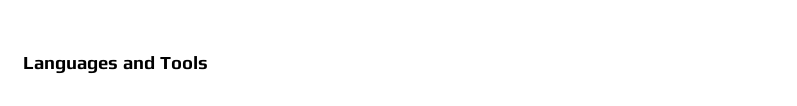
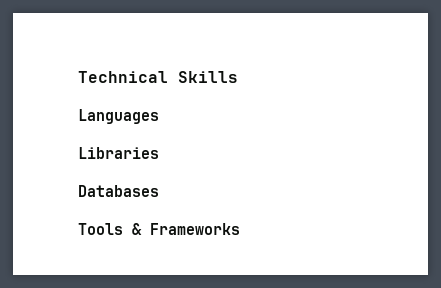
(23, 65) none -> [78,71,238,83] Technical Skills //
[122,56,208,70] and Tools -> [78,147,159,159] [78,185,159,197] [78,223,240,235] // Libraries // Databases // Tools & Frameworks

